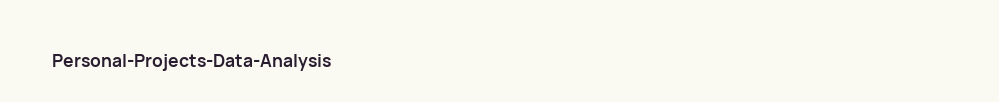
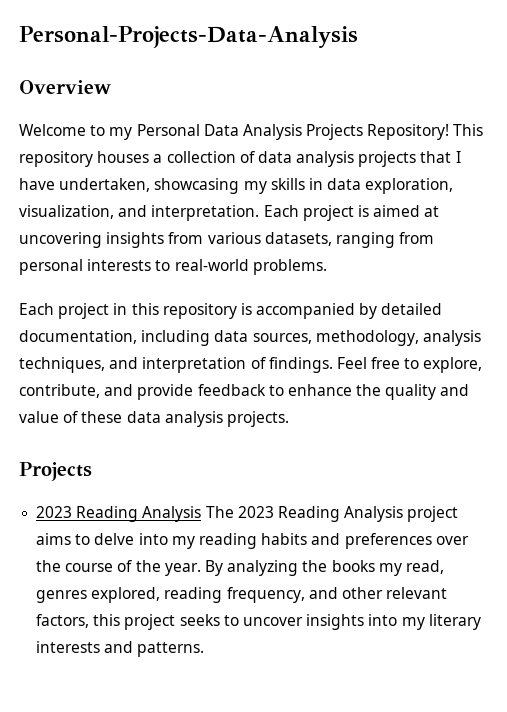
(331, 62) none -> [19,80,111,94] [19,124,484,140] [19,151,461,167] [19,178,454,194] [19,205,440,221] [19,232,435,248] [19,259,327,275] [19,303,443,319] [19,330,481,346] [19,357,483,373] [19,384,470,400] [19,411,289,427] [19,462,92,481] [36,506,459,522] [36,533,469,549] [36,560,444,576] [36,587,448,603] [36,614,481,630] [36,641,205,657] // Overview // Welcome to my Personal Data Analysis Projects Repository! This repository houses a collection of data analysis projects that I have undertaken, showcasing my skills in data exploration, visualization, and interpretation. Each project is aimed at uncovering insights from various datasets, ranging from personal interests to real-world problems. // Each project in this repository is accompanied by detailed documentation, including data sources, methodology, analysis techniques, and interpretation of findings. Feel free to explore, contribute, and provide feedback to enhance the quality and value of these data analysis projects. // Projects // 2023 Reading Analysis The 2023 Reading Analysis project aims to delve into my reading habits and preferences over the course of the year. By analyzing the books my read, genres explored, reading frequency, and other relevant factors, this project seeks to uncover insights into my literary interests and patterns.

